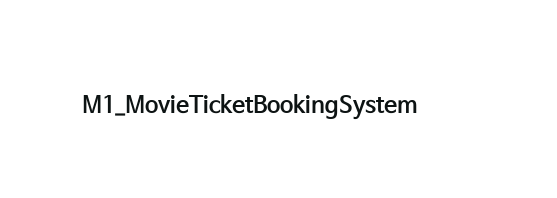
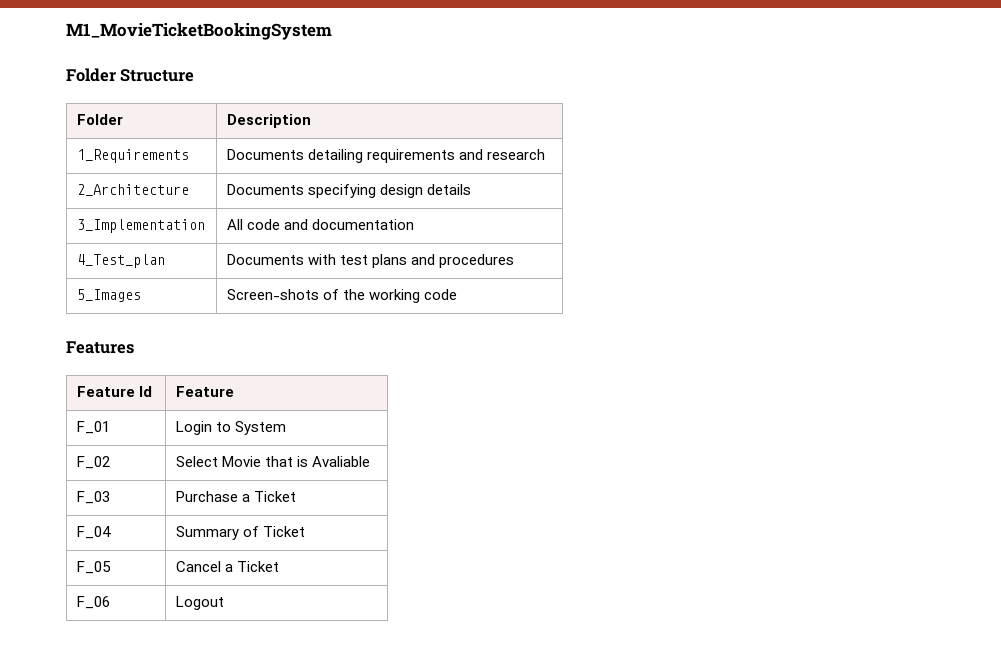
(418, 107) none -> [66,68,195,82] [76,114,123,125] [226,114,311,128] [76,149,189,163] [226,149,546,163] [76,184,189,196] [226,184,472,198] [76,219,205,233] [226,219,415,230] [76,254,165,268] [226,254,515,268] [76,289,141,302] [226,289,458,303] [66,341,134,354] [76,386,153,397] [175,386,234,397] [76,421,110,434] [175,421,287,435] [76,456,110,469] [175,456,371,467] [76,491,110,504] [175,491,297,502] [76,526,111,539] [175,526,306,540] [76,561,111,574] [175,561,280,572] [76,596,110,609] [175,596,224,610] // Folder Structure // Folder | Description // 1_Requirements | Documents detailing requirements and research // 2_Architecture | Documents specifying design details // 3_Implementation | All code and documentation // 4_Test_plan | Documents with test plans and procedures // 5_Images | Screen-shots of the working code // Features // Feature Id | Feature // F_01 | Login to System // F_02 | Select Movie that is Avaliable // F_03 | Purchase a Ticket // F_04 | Summary of Ticket // F_05 | Cancel a Ticket // F_06 | Logout

